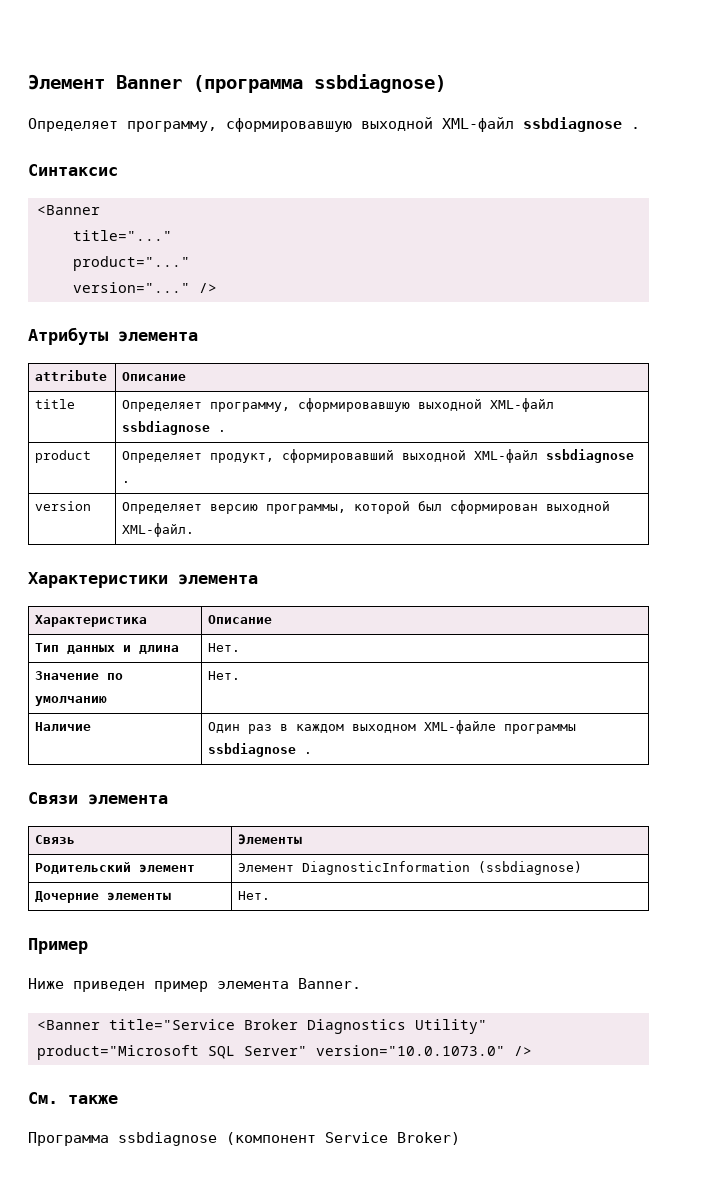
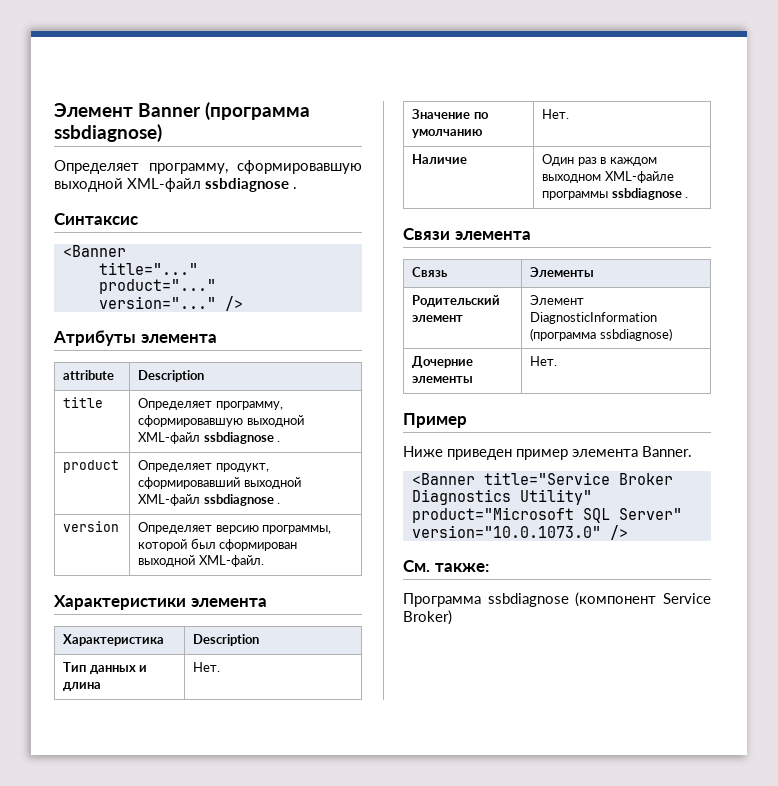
[122,372,187,381] Описание -> [138,370,205,382] Description
[208,615,273,624] Описание -> [193,634,260,646] Description
[478,861,583,875] (ssbdiagnose) -> [530,328,672,341] (программа ssbdiagnose)
[68,1095,118,1104] также -> [434,563,489,572] также:

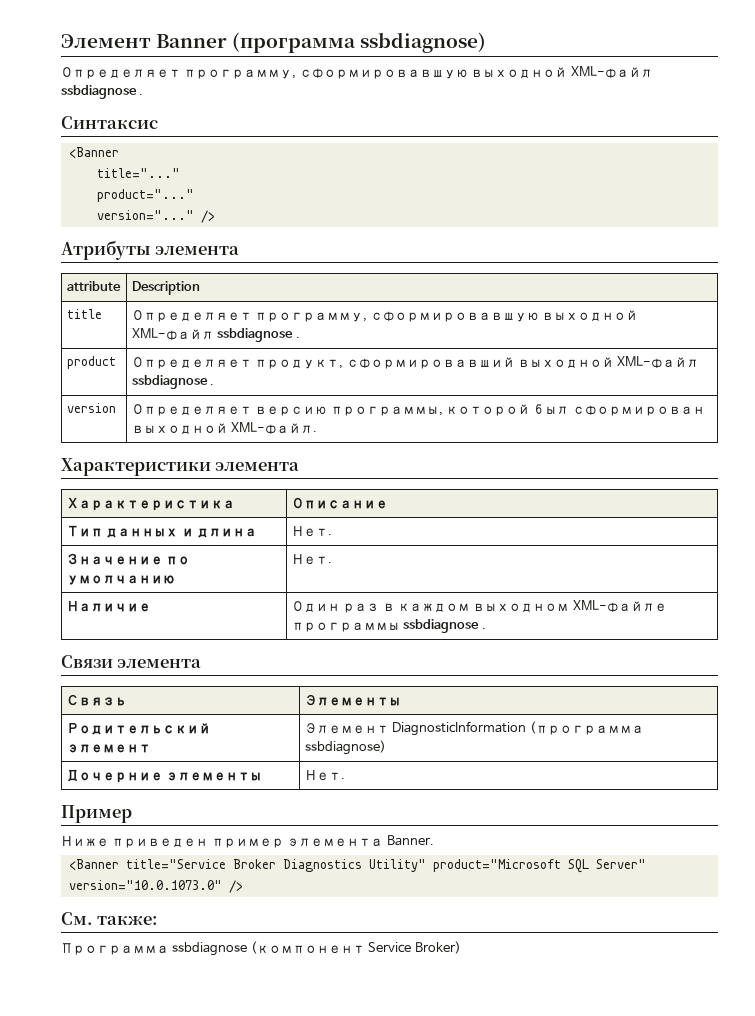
[193,634,260,646] Description -> [291,497,388,509] Описание

